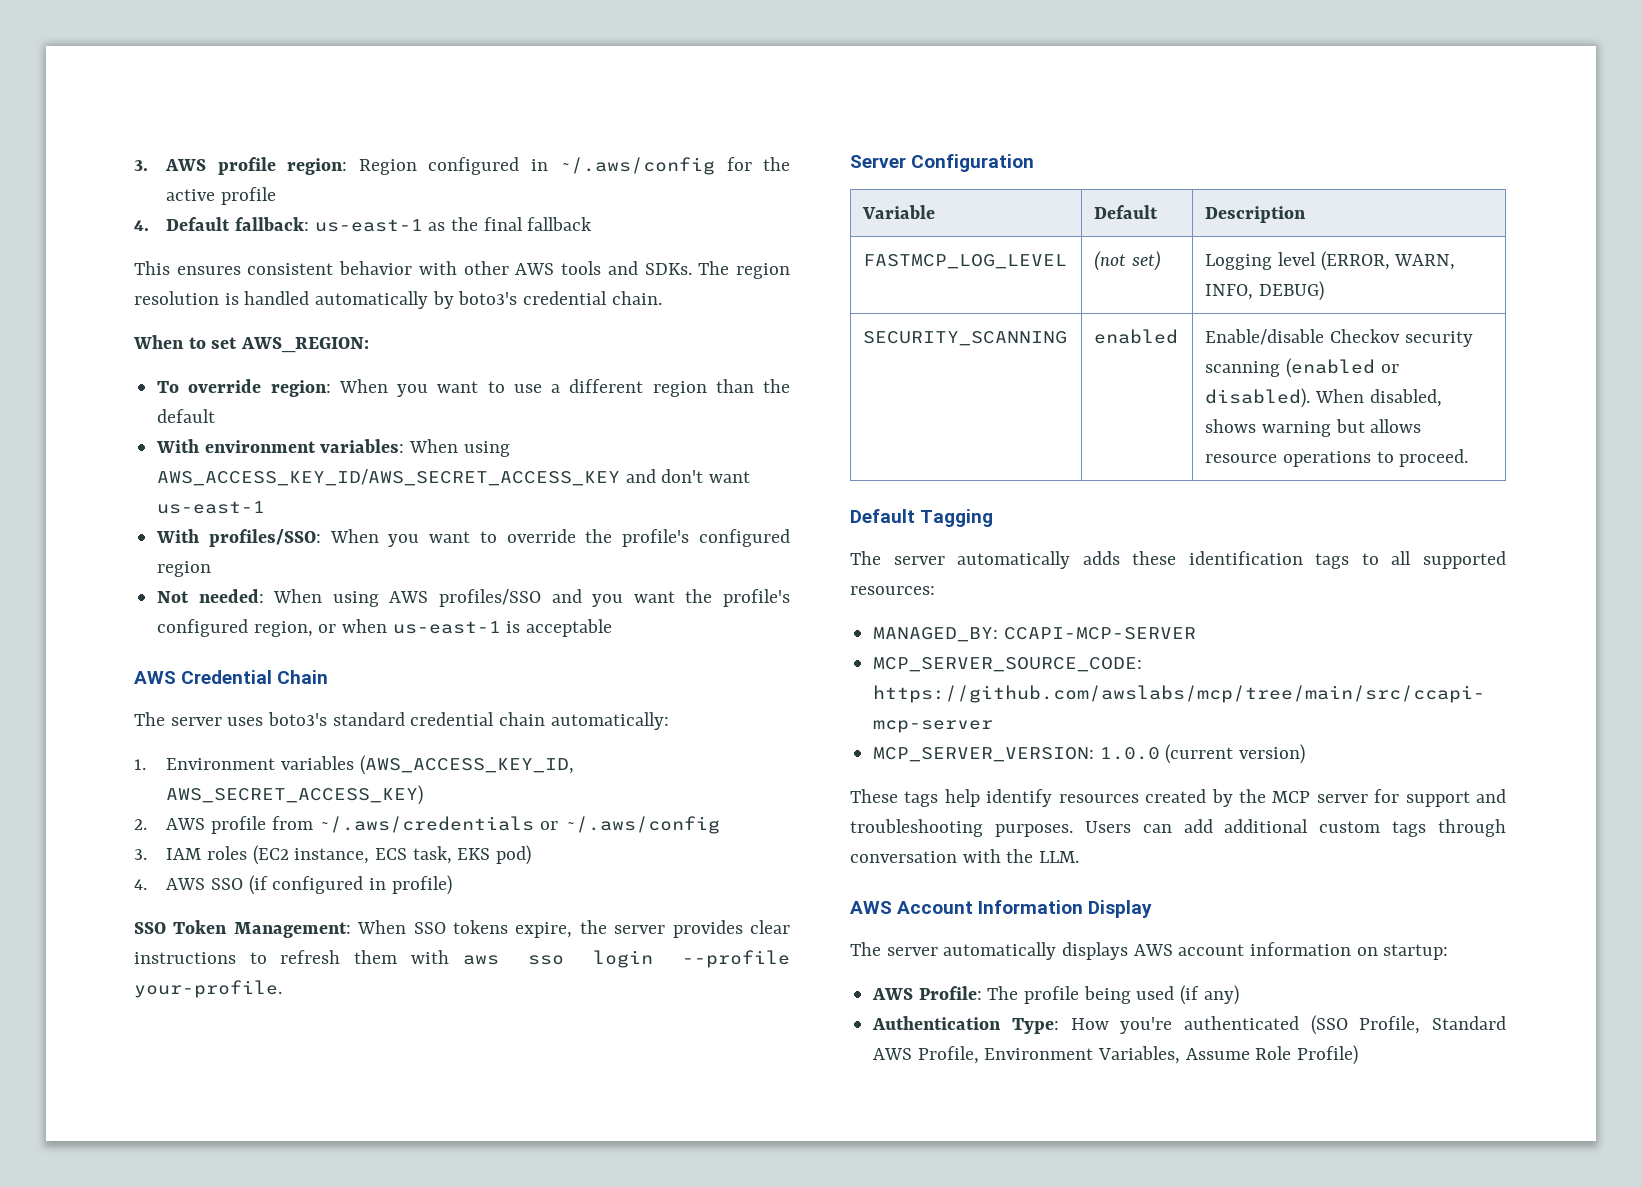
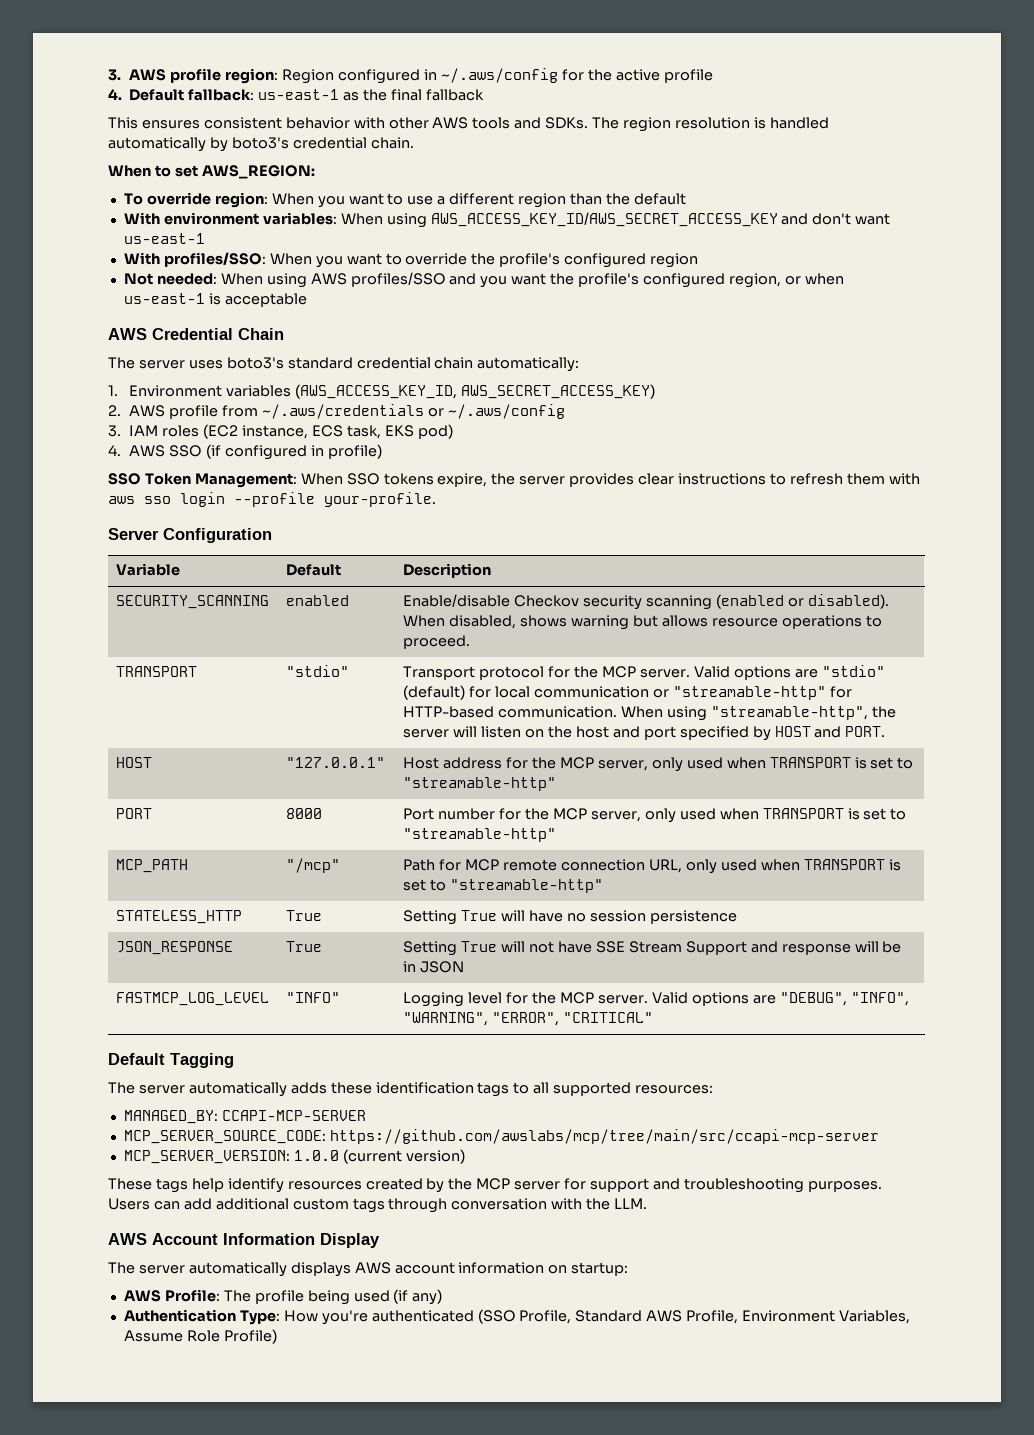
[863,254,1068,269] [1094,251,1161,271] [1205,251,1456,271] [1205,281,1324,301] // FASTMCP_LOG_LEVEL | (not set) | Logging level (ERROR, WARN, INFO, DEBUG) -> (492, 570) none
(1469, 458) none -> [116,666,198,677] [286,665,350,677] [403,665,885,680] [403,685,852,700] [403,706,896,721] [403,726,886,741] [116,757,153,768] [286,757,386,768] [403,757,914,772] [403,777,557,791] [116,808,153,819] [286,808,323,819] [403,808,907,823] [403,828,557,842] [116,859,189,873] [286,858,341,873] [403,859,901,874] [403,879,604,893] [116,910,243,924] [286,910,323,921] [403,910,737,925] [116,941,234,955] [286,941,323,952] [403,941,902,956] [403,961,465,973] [116,992,270,1006] [286,992,341,1003] [403,992,909,1007] [403,1012,654,1026] // TRANSPORT | "stdio" | Transport protocol for the MCP server. Valid options are "stdio" (default) for local communication or "streamable-http" for HTTP-based communication. When using "streamable-http", the server will listen on the host and port specified by HOST and PORT. // HOST | "127.0.0.1" | Host address for the MCP server, only used when TRANSPORT is set to "streamable-http" // PORT | 8000 | Port number for the MCP server, only used when TRANSPORT is set to "streamable-http" // MCP_PATH | "/mcp" | Path for MCP remote connection URL, only used when TRANSPORT is set to "streamable-http" // STATELESS_HTTP | True | Setting True will have no session persistence // JSON_RESPONSE | True | Setting True will not have SSE Stream Support and response will be in JSON // FASTMCP_LOG_LEVEL | "INFO" | Logging level for the MCP server. Valid options are "DEBUG", "INFO", "WARNING", "ERROR", "CRITICAL"

